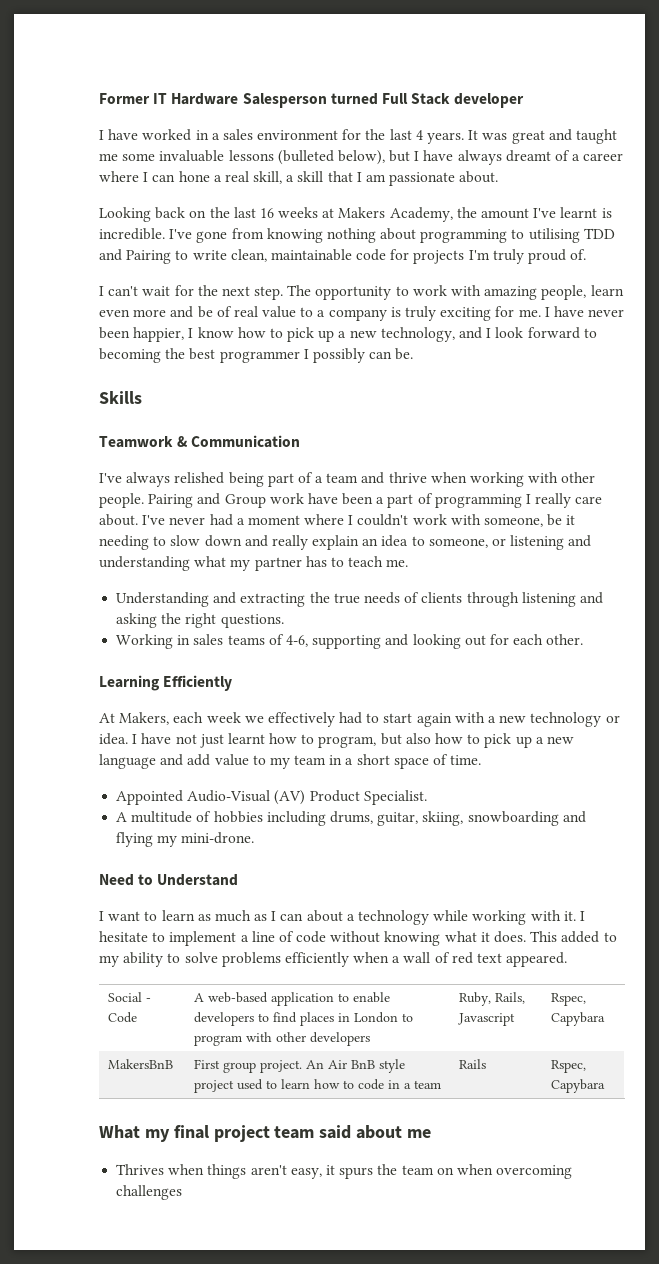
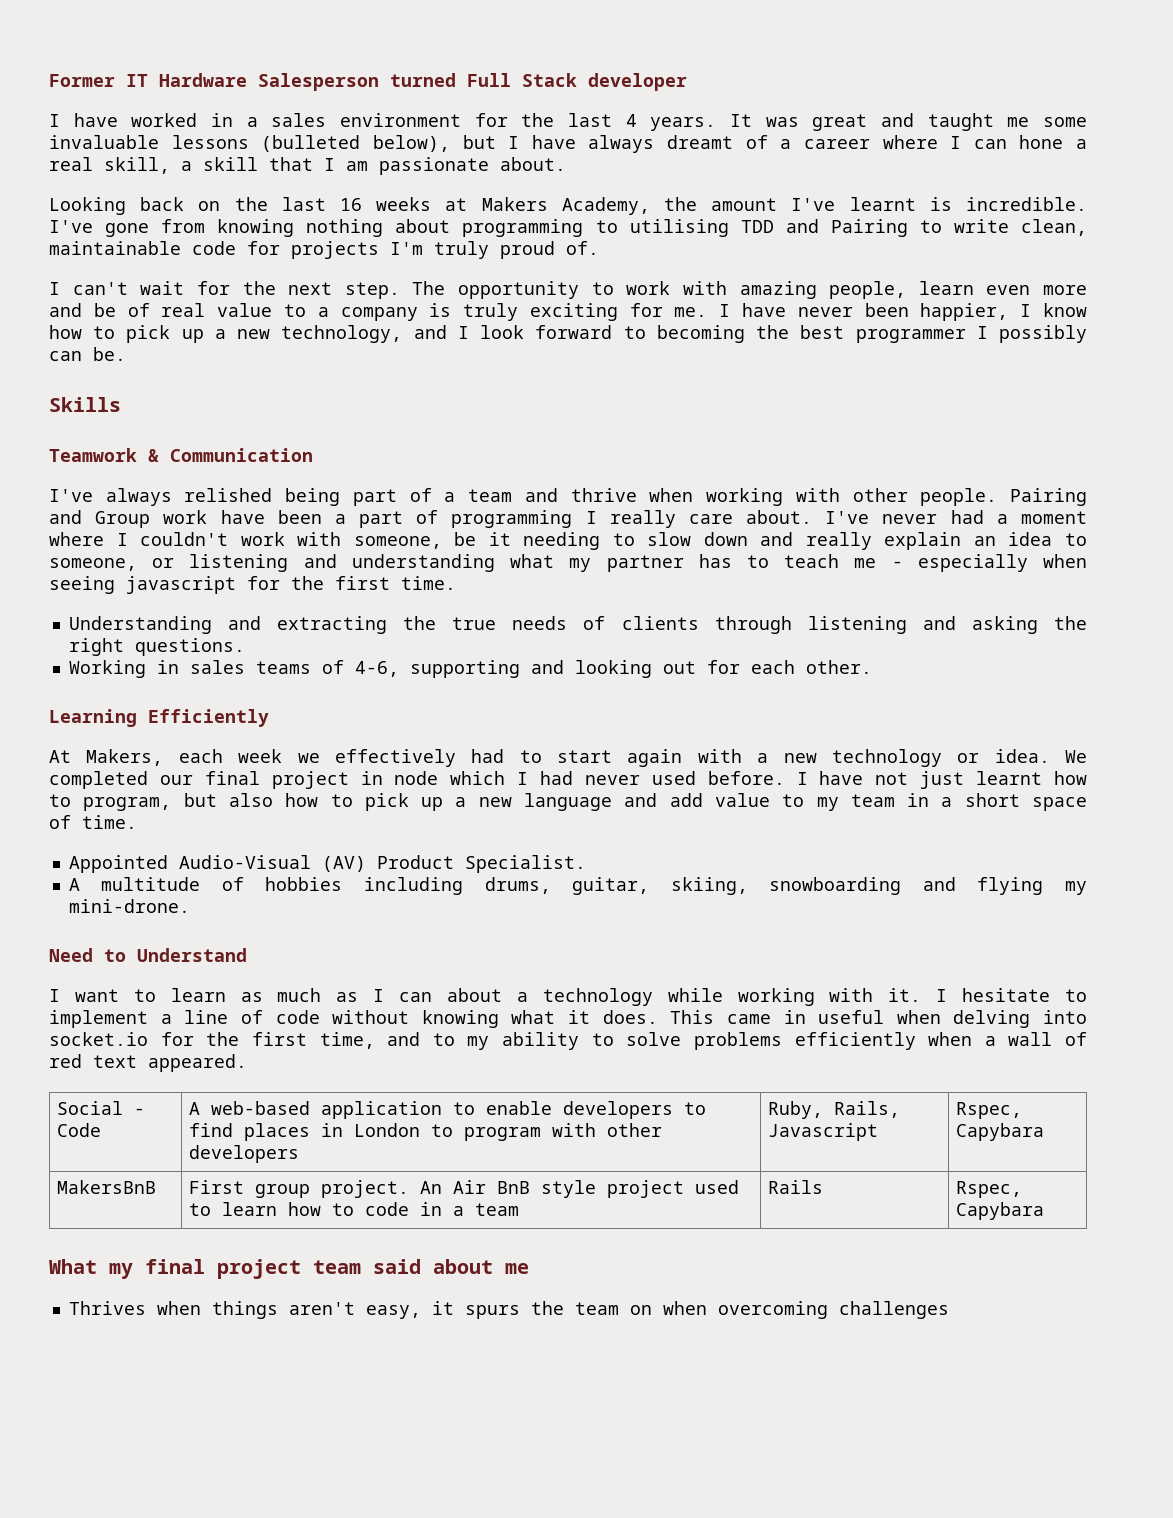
[386,559,409,567] me. -> [854,554,1087,572] [49,576,456,594] me - especially when seeing javascript for the first time.
(128, 739) none -> [1065,750,1087,763] [49,771,785,789] We completed our final project in node which I had never used before.
[561,931,600,943] added -> [726,1010,1087,1028] [49,1032,421,1049] came in useful when delving into socket.io for the first time, and

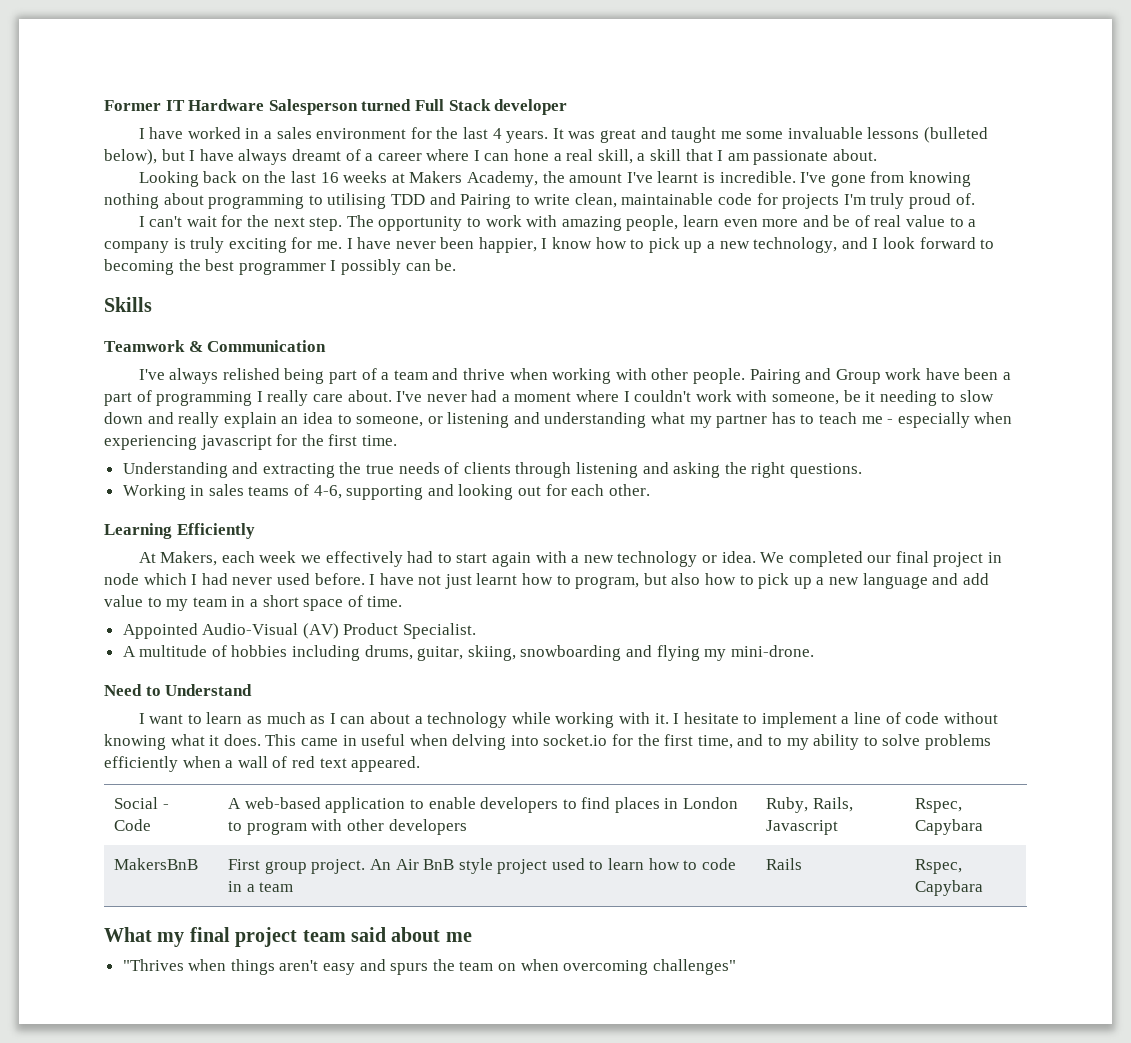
[49,576,115,594] seeing -> [104,435,197,450] experiencing
[68,1301,146,1315] Thrives -> [122,959,184,971] "Thrives
[365,1301,454,1319] easy, it -> [323,959,386,975] easy and
[838,1301,949,1319] challenges -> [652,959,736,975] challenges"

